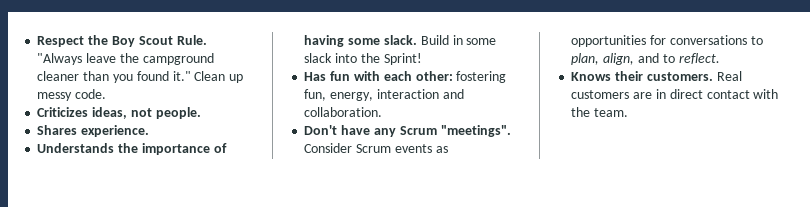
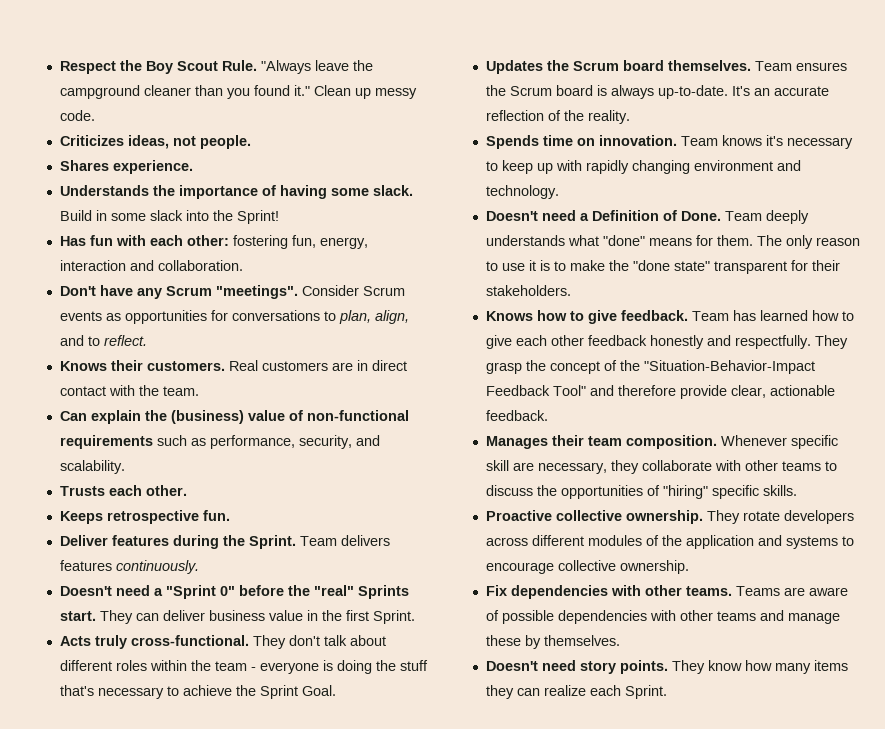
(629, 112) none -> [59,410,409,424] [59,435,380,449] [59,460,125,474] [59,485,187,496] [59,510,230,524] [59,535,390,549] [59,560,199,574] [59,585,409,599] [59,610,415,624] [59,635,386,649] [59,660,428,674] [59,685,336,699] [485,60,847,74] [485,85,829,99] [485,110,630,124] [485,135,853,149] [485,160,801,174] [485,185,559,199] [485,210,809,224] [485,235,860,249] [485,260,840,274] [485,285,571,296] [485,310,854,324] [485,335,848,349] [485,360,815,374] [485,385,835,399] [485,410,548,421] [485,435,838,449] [485,460,837,474] [485,485,797,499] [485,510,854,524] [485,535,854,549] [485,560,689,574] [485,585,848,599] [485,610,840,624] [485,635,620,649] [485,660,848,674] [485,685,667,699] // Can explain the (business) value of non-functional requirements such as performance, security, and scalability. // Trusts each other. // Keeps retrospective fun. // Deliver features during the Sprint. Team delivers features continuously. // Doesn't need a "Sprint 0" before the "real" Sprints start. They can deliver business value in the first Sprint. // Acts truly cross-functional. They don't talk about different roles within the team - everyone is doing the stuff that's necessary to achieve the Sprint Goal. // Updates the Scrum board themselves. Team ensures the Scrum board is always up-to-date. It's an accurate reflection of the reality. // Spends time on innovation. Team knows it's necessary to keep up with rapidly changing environment and technology. // Doesn't need a Definition of Done. Team deeply understands what "done" means for them. The only reason to use it is to make the "done state" transparent for their stakeholders. // Knows how to give feedback. Team has learned how to give each other feedback honestly and respectfully. They grasp the concept of the "Situation-Behavior-Impact Feedback Tool" and therefore provide clear, actionable feedback. // Manages their team composition. Whenever specific skill are necessary, they collaborate with other teams to discuss the opportunities of "hiring" specific skills. // Proactive collective ownership. They rotate developers across different modules of the application and systems to encourage collective ownership. // Fix dependencies with other teams. Teams are aware of possible dependencies with other teams and manage these by themselves. // Doesn't need story points. They know how many items they can realize each Sprint.

